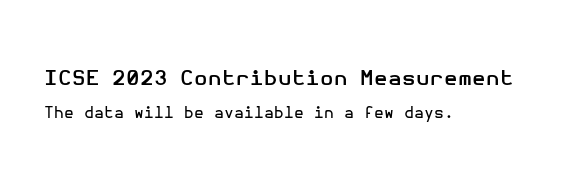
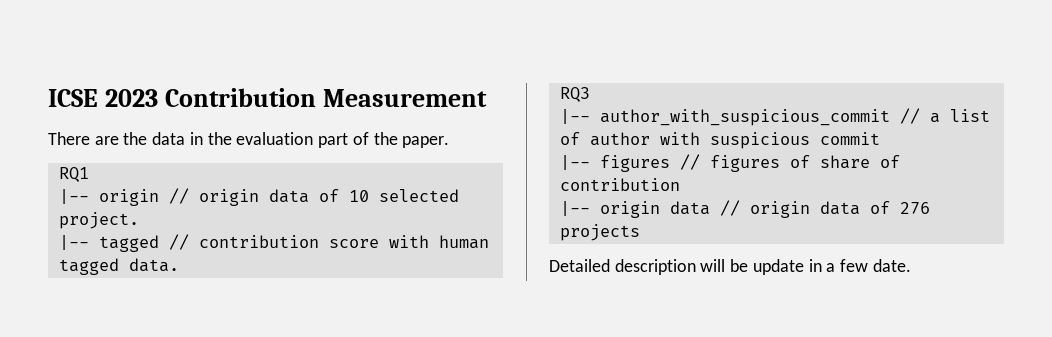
[44,106,124,118] The data -> [48,132,450,148] [58,167,89,182] [58,188,459,206] [58,212,139,229] [58,234,489,252] [58,258,179,275] [559,87,590,102] [559,108,990,126] [559,132,880,149] [559,154,900,172] [559,178,680,191] [559,200,930,218] [559,224,640,241] [549,259,696,275] There are the data in the evaluation part of the paper. // RQ1 // |-- origin // origin data of 10 selected project. // |-- tagged // contribution score with human tagged data. // RQ3 // |-- author_with_suspicious_commit // a list of author with suspicious commit // |-- figures // figures of share of contribution // |-- origin data // origin data of 276 projects // Detailed description
[214,106,304,118] available -> [752,259,804,275] update
[404,106,454,123] days. -> [872,259,911,272] date.

